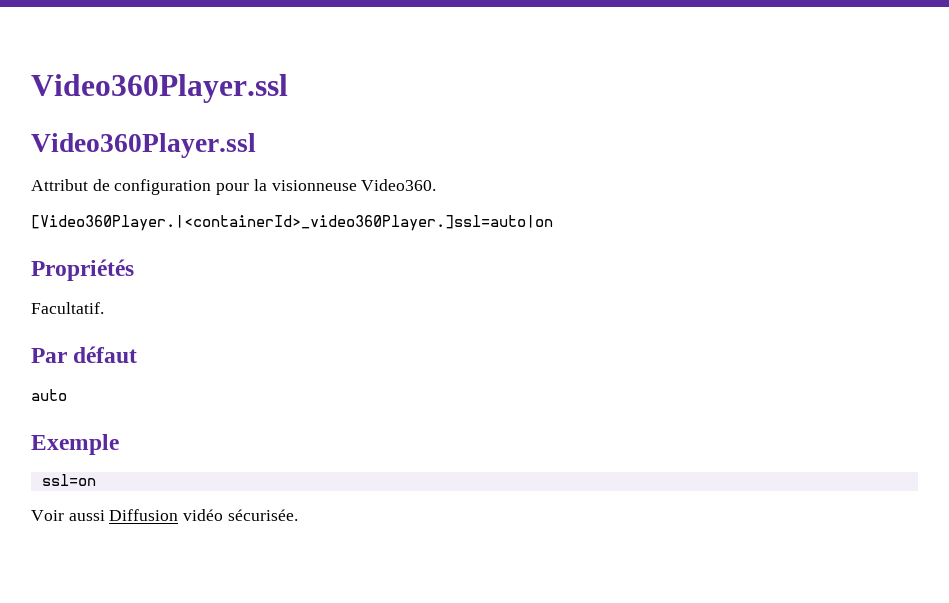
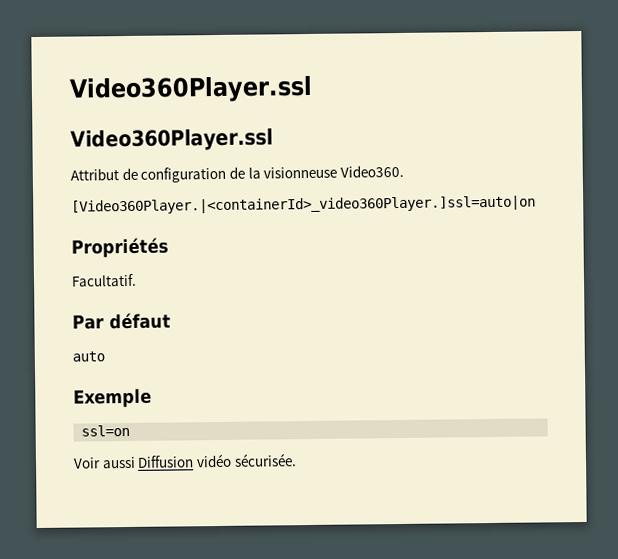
[216,183,250,195] pour -> [228,166,245,179] de

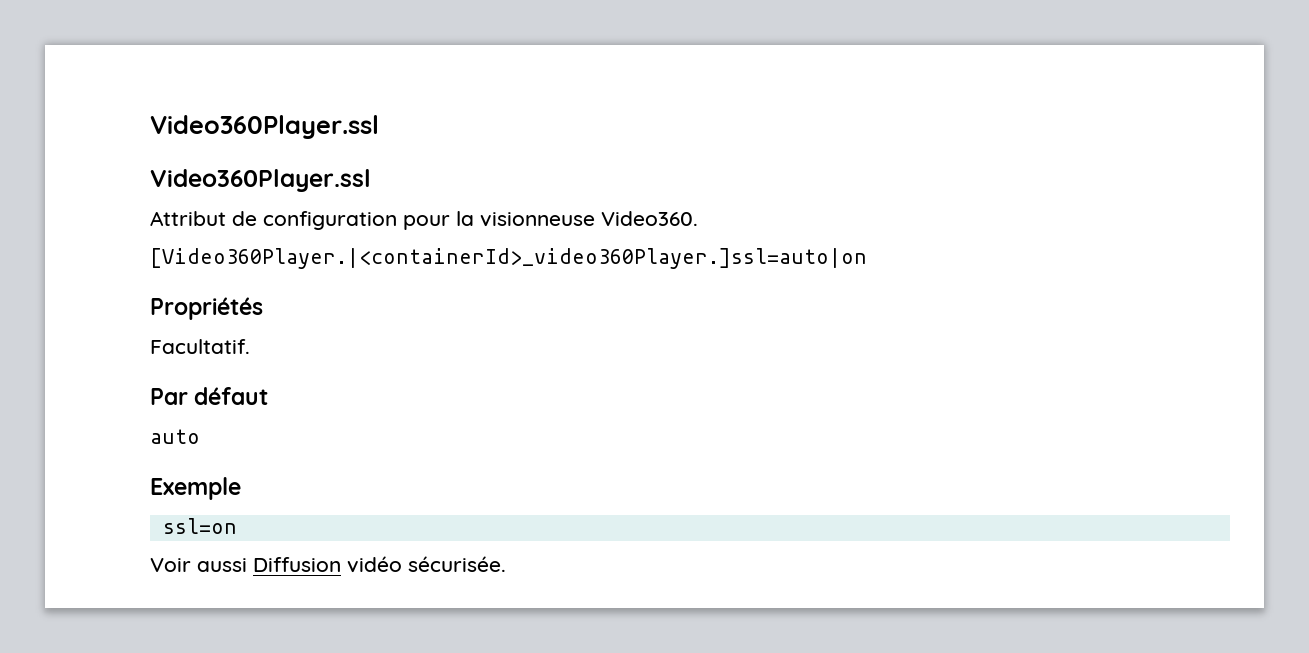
[228,166,245,179] de -> [403,215,450,230] pour

